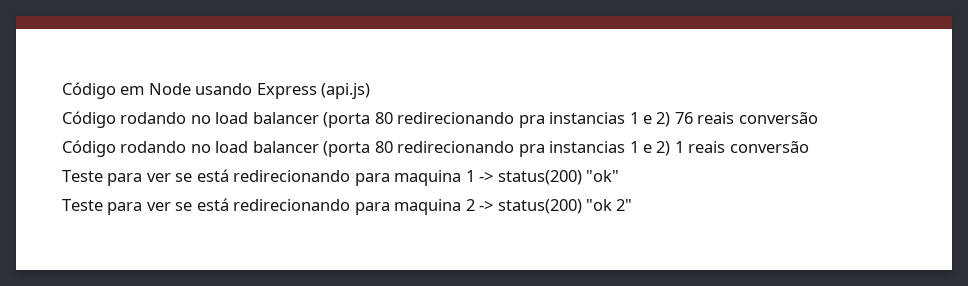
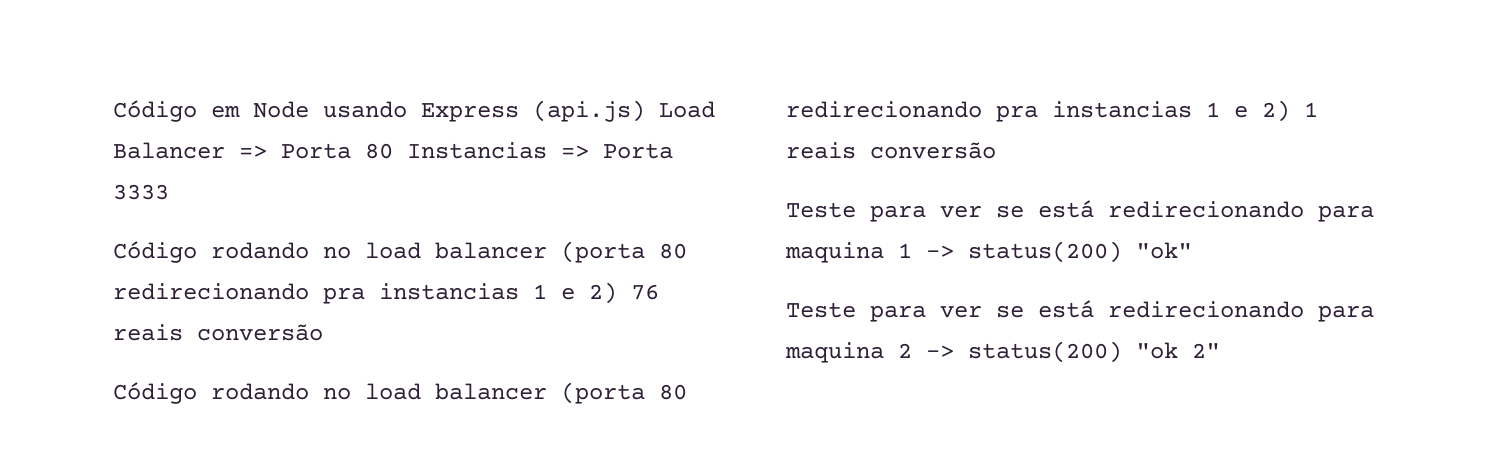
(371, 91) none -> [659,101,715,118] [113,142,673,159] [113,184,169,200] Load Balancer => Porta 80 Instancias => Porta 3333

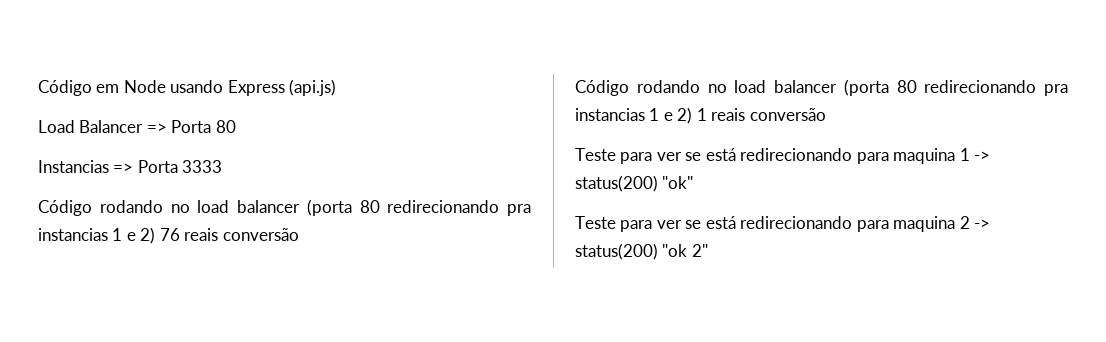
(645, 111) none -> (337, 87) //
(393, 151) none -> (236, 126) //

